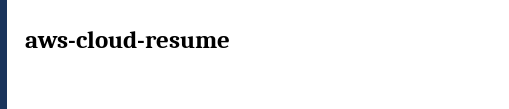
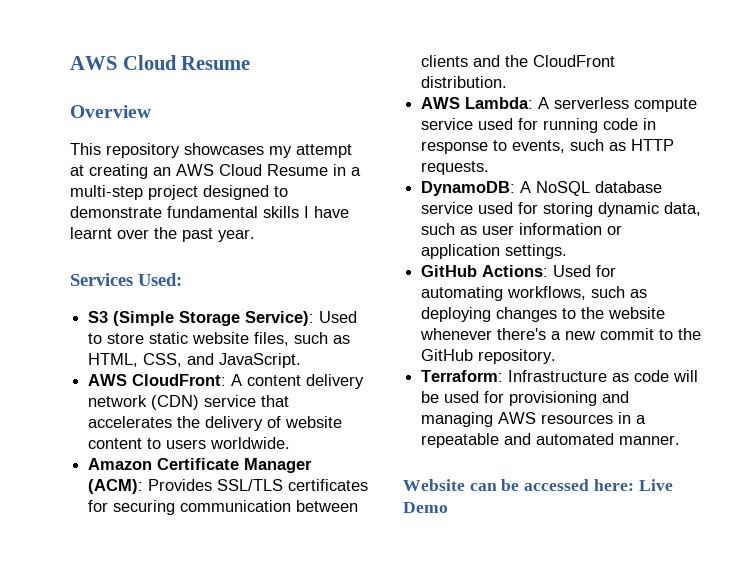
[25,31,230,48] aws-cloud-resume -> [70,55,251,70] [70,105,151,118] [70,143,352,158] [70,164,361,179] [70,185,288,200] [70,206,349,218] [70,227,255,242] [70,273,182,286] [88,311,358,326] [88,332,351,346] [88,353,302,368] [88,374,365,389] [88,395,290,410] [88,416,343,431] [88,437,291,449] [88,458,313,473] [88,479,369,494] [88,500,359,515] [421,55,616,67] [421,76,508,88] [421,97,698,112] [421,118,657,133] [421,139,675,154] [421,161,490,175] [421,181,663,196] [421,202,702,217] [421,223,623,235] [421,244,568,259] [421,265,617,277] [421,286,648,301] [421,307,666,322] [420,328,702,340] [421,349,557,364] [421,370,699,382] [421,391,630,406] [421,412,647,427] [421,433,681,448] [403,479,673,491] [403,502,448,513] AWS Cloud Resume // Overview // This repository showcases my attempt at creating an AWS Cloud Resume in a multi-step project designed to demonstrate fundamental skills I have learnt over the past year. // Services Used: // S3 (Simple Storage Service): Used to store static website files, such as HTML, CSS, and JavaScript. // AWS CloudFront: A content delivery network (CDN) service that accelerates the delivery of website content to users worldwide. // Amazon Certificate Manager (ACM): Provides SSL/TLS certificates for securing communication between clients and the CloudFront distribution. // AWS Lambda: A serverless compute service used for running code in response to events, such as HTTP requests. // DynamoDB: A NoSQL database service used for storing dynamic data, such as user information or application settings. // GitHub Actions: Used for automating workflows, such as deploying changes to the website whenever there's a new commit to the GitHub repository. // Terraform: Infrastructure as code will be used for provisioning and managing AWS resources in a repeatable and automated manner. // Website can be accessed here: Live Demo

